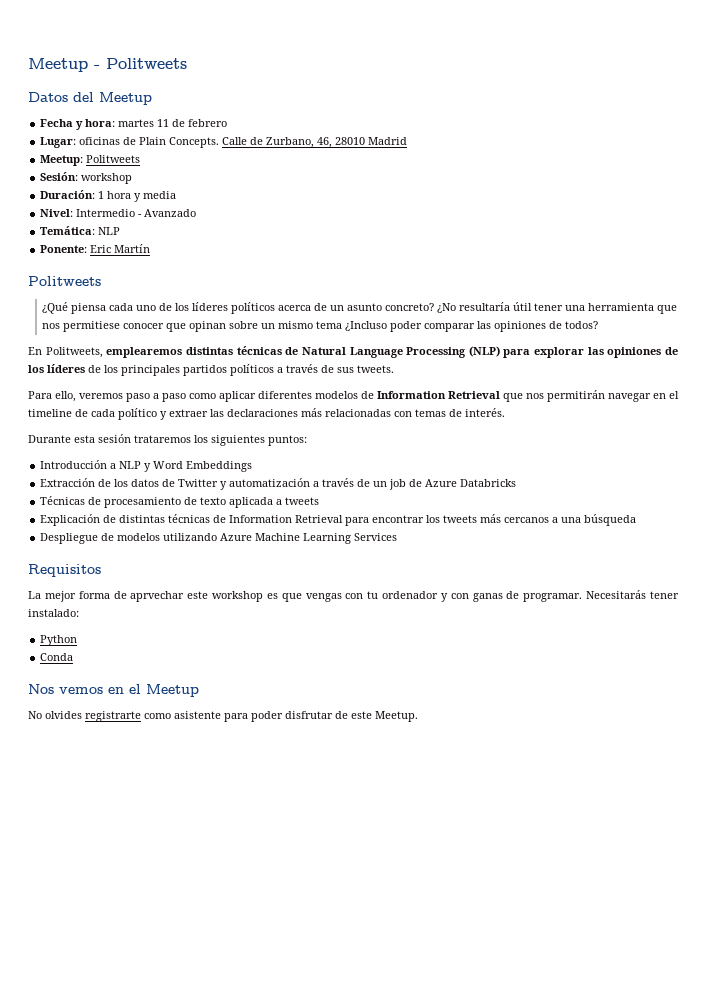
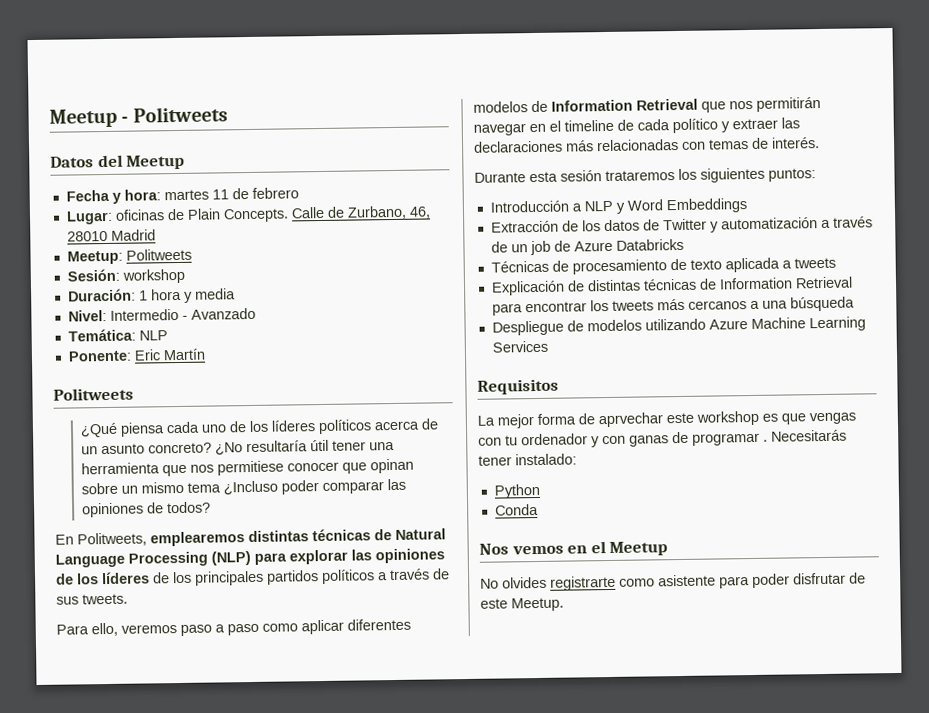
[523,593,583,602] programar. -> [692,432,768,446] programar .

